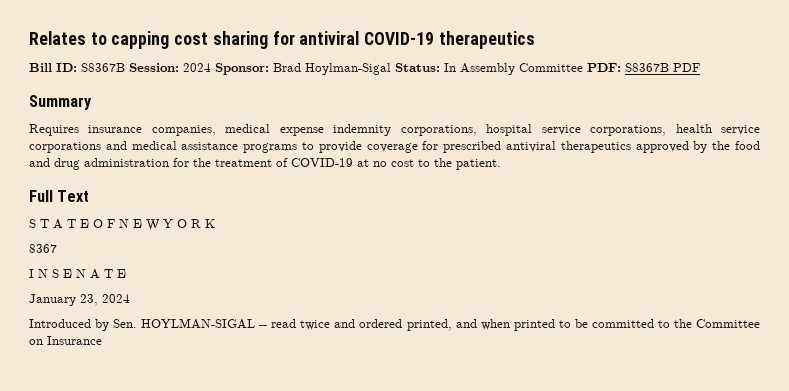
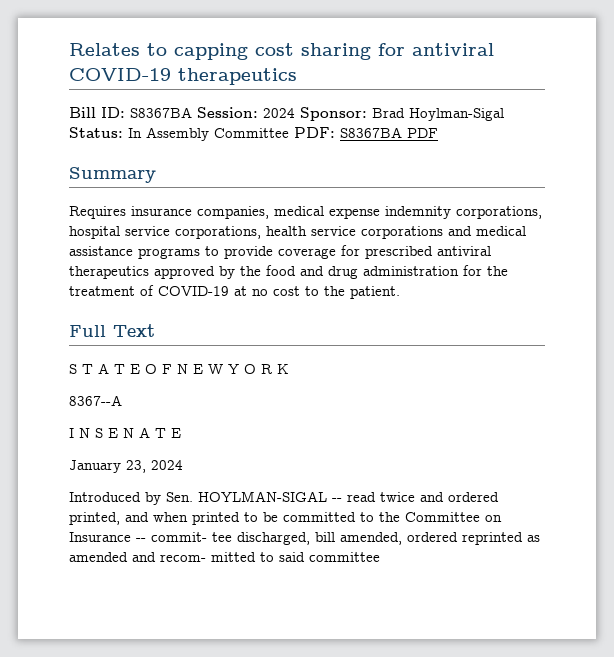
[81,63,125,72] S8367B -> [130,107,192,118] S8367BA
[625,63,669,72] S8367B -> [340,127,402,138] S8367BA
[29,244,57,253] 8367 -> [69,395,122,406] 8367--A
(102, 340) none -> [136,532,540,545] [69,552,380,562] -- commit- tee discharged, bill amended, ordered reprinted as amended and recom- mitted to said committee

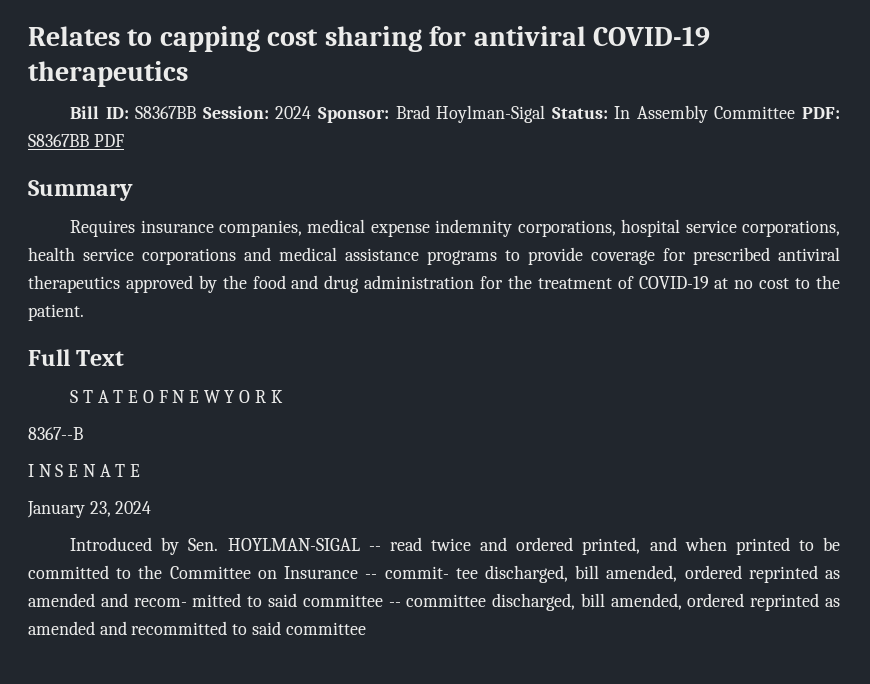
[130,107,192,118] S8367BA -> [135,106,197,119] S8367BB
[340,127,402,138] S8367BA -> [28,134,89,147] S8367BB
[69,395,122,406] 8367--A -> [28,427,83,440] 8367--B
(380, 557) none -> [388,593,841,611] [28,621,366,635] -- committee discharged, bill amended, ordered reprinted as amended and recommitted to said committee

